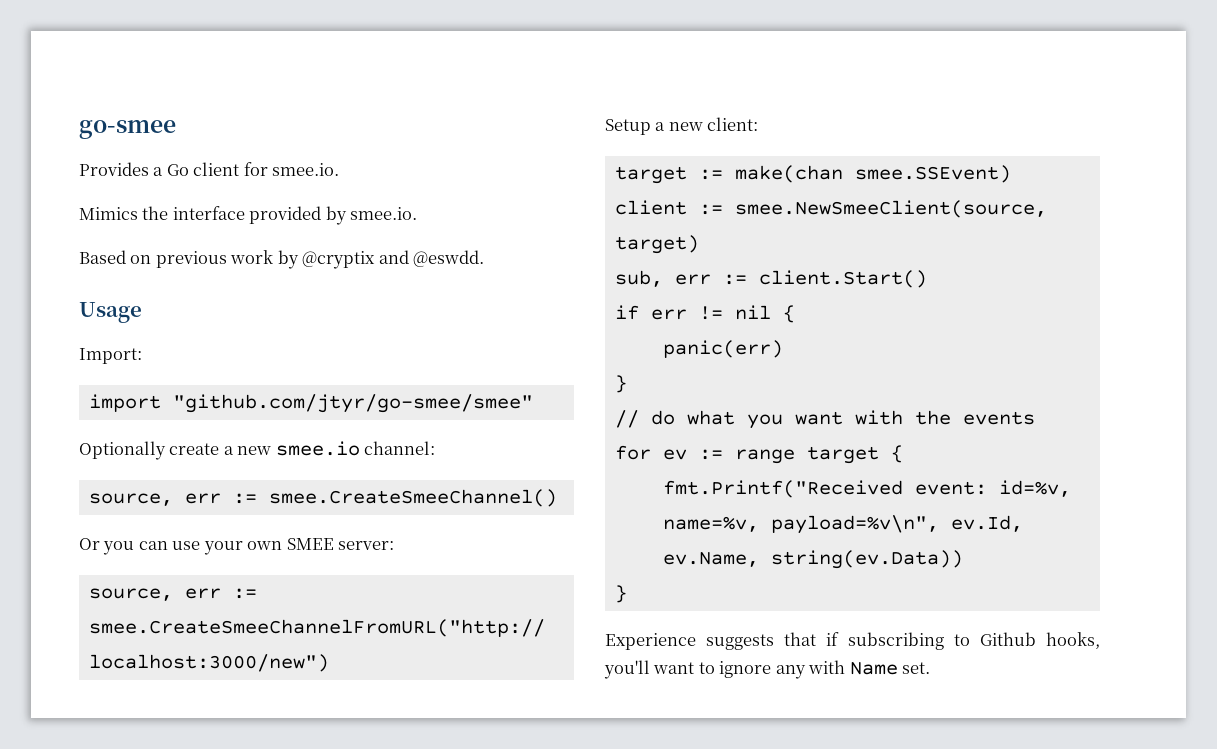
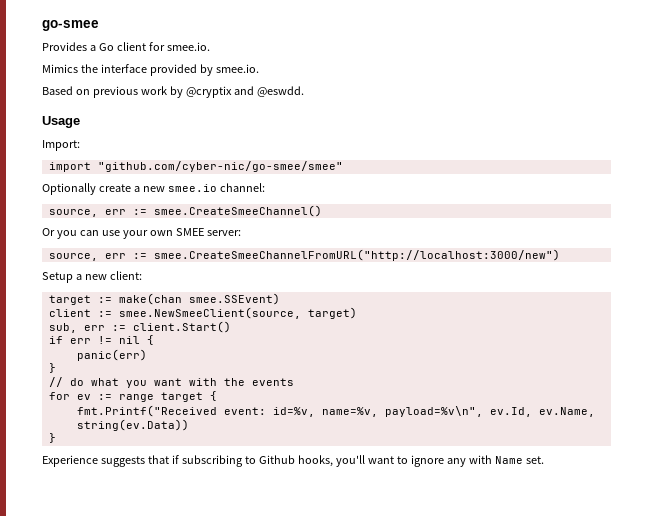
[172,394,533,413] "github.com/jtyr/go-smee/smee" -> [97,161,343,172] "github.com/cyber-nic/go-smee/smee"

